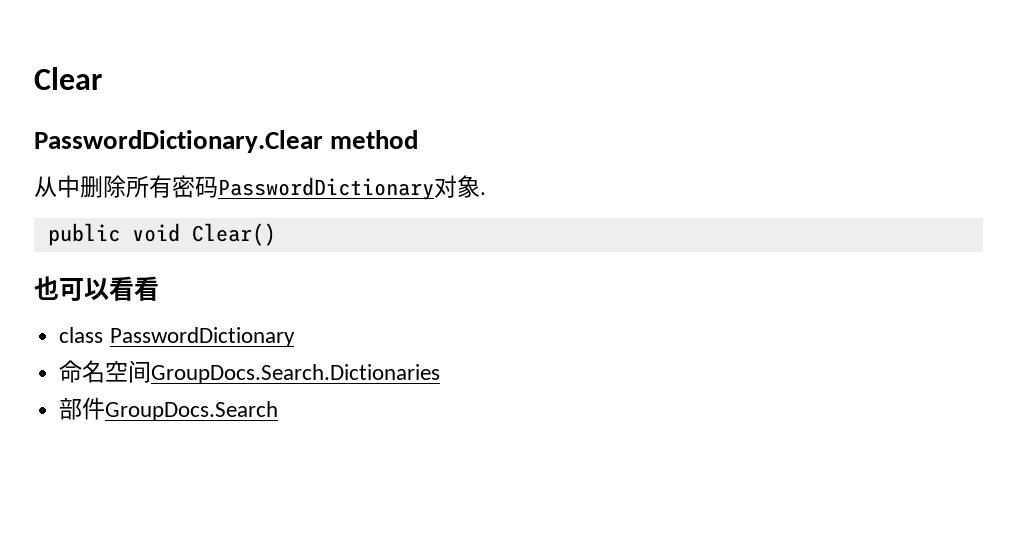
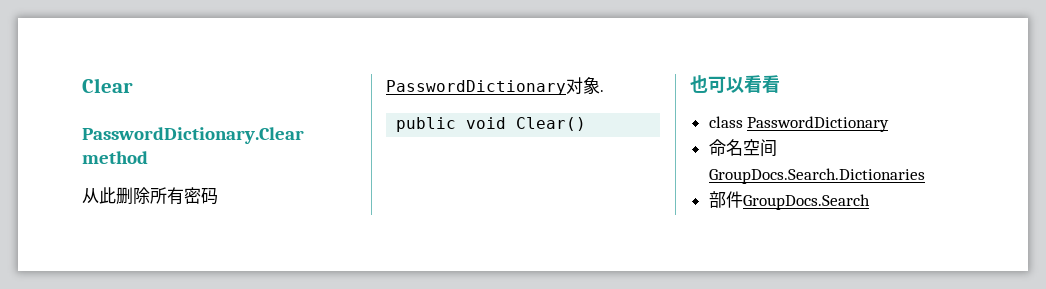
[57,175,80,198] 中 -> [99,187,116,204] 此

